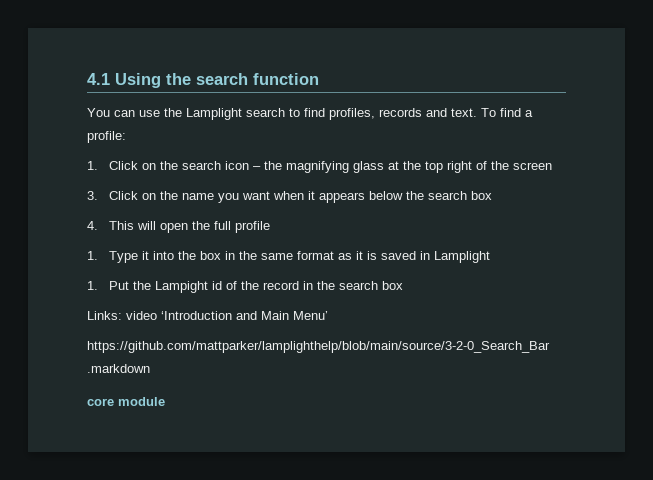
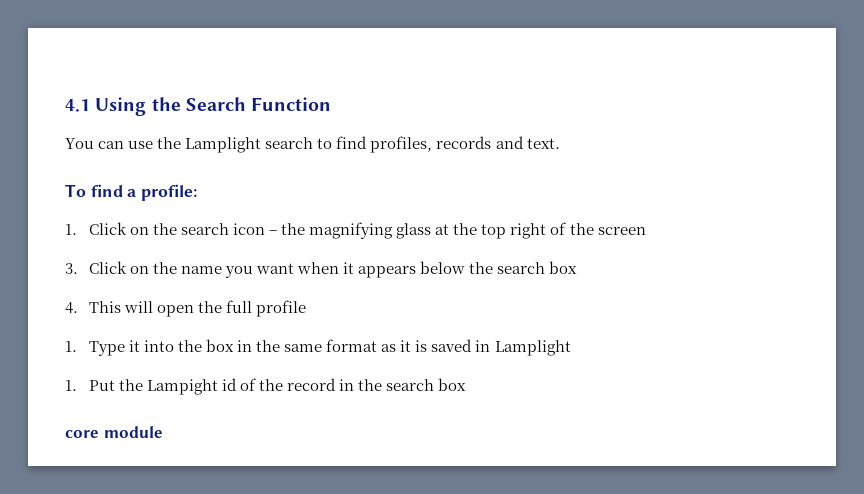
[196,73,319,85] search function -> [185,97,332,111] Search Function
(477, 112) none -> (560, 143) //
[87,311,328,320] [87,341,550,353] [87,364,150,373] // Links: video ‘Introduction and Main Menu’ // https://github.com/mattparker/lamplighthelp/blob/main/source/3-2-0_Search_Bar .markdown -> (467, 384) none

